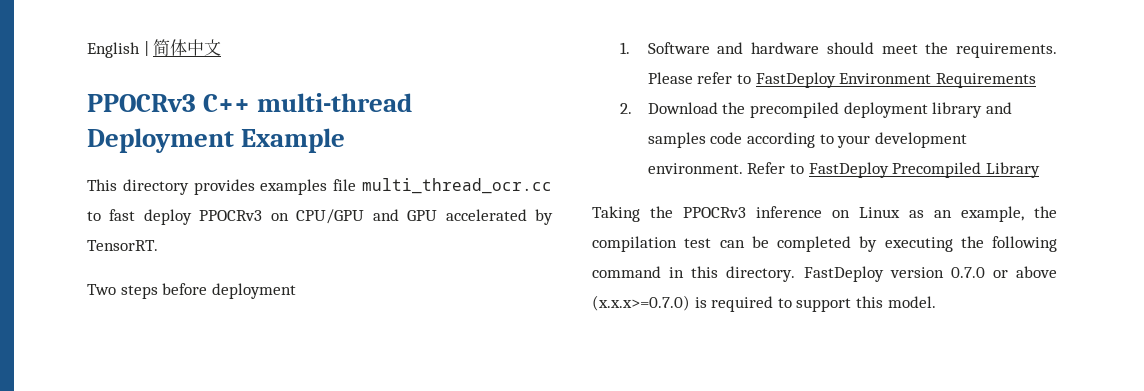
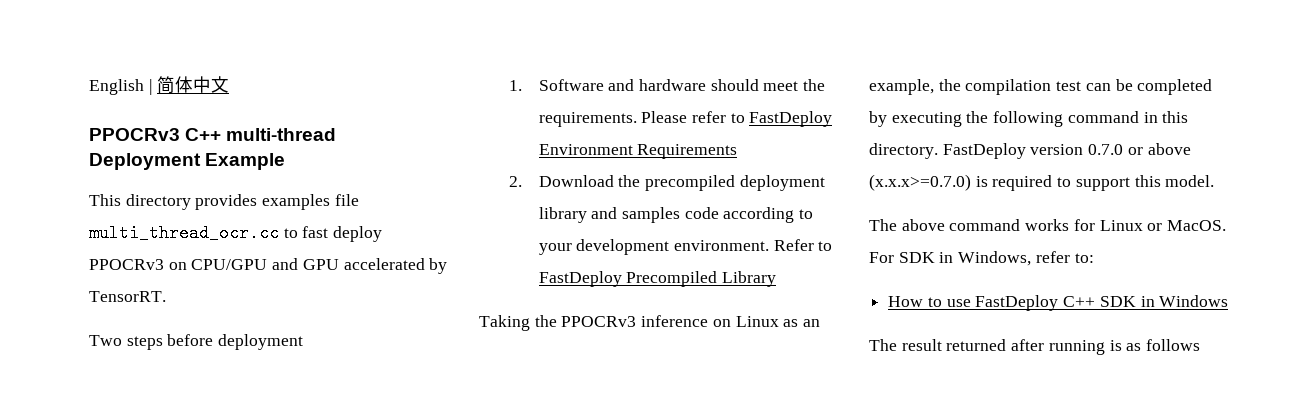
(936, 302) none -> [869,219,1227,231] [869,251,1094,266] [888,295,1229,311] [869,339,1201,355] // The above command works for Linux or MacOS. For SDK in Windows, refer to: // How to use FastDeploy C++ SDK in Windows // The result returned after running is as follows

